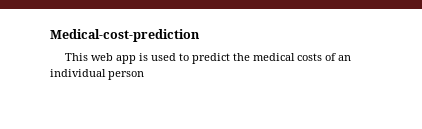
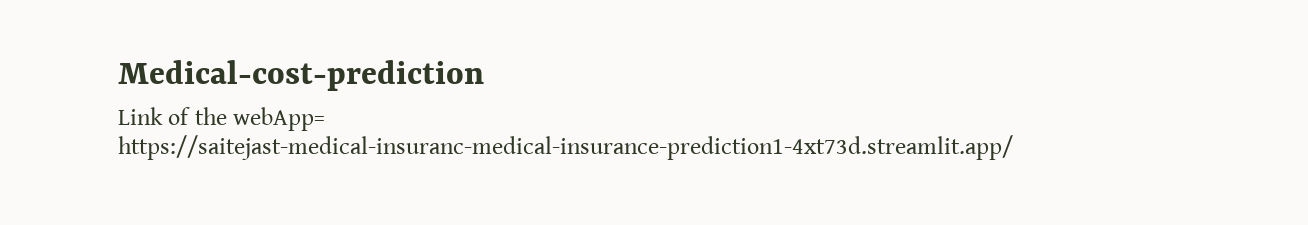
[64,53,351,64] [50,69,144,80] This web app is used to predict the medical costs of an individual person -> [118,107,326,131] [118,135,1013,160] Link of the webApp= https://saitejast-medical-insuranc-medical-insurance-prediction1-4xt73d.streamlit.app/

